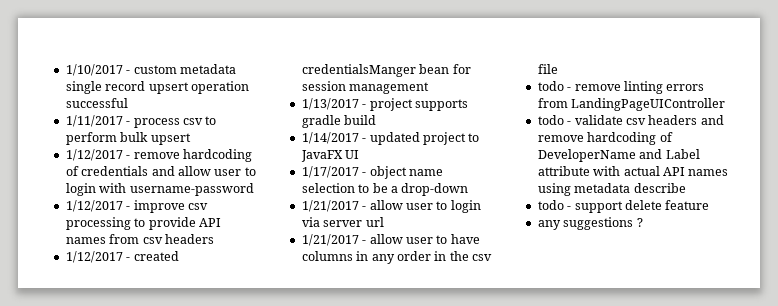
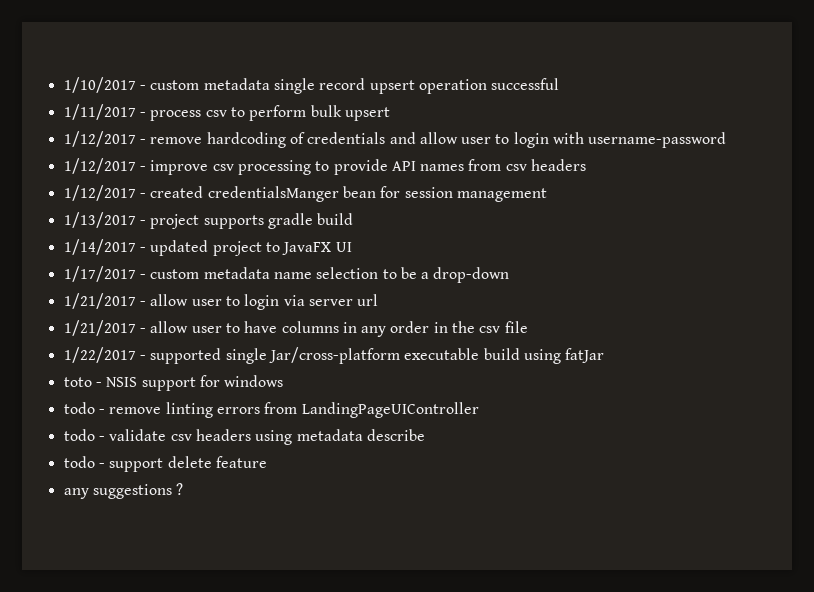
[369,166,407,179] object -> [150,267,270,279] custom metadata
(558, 69) none -> [63,347,605,364] [63,375,284,391] // 1/22/2017 - supported single Jar/cross-platform executable build using fatJar // toto - NSIS support for windows
[700,115,724,125] [537,132,673,145] [537,149,700,162] [537,166,729,176] and remove hardcoding of DeveloperName and Label attribute with actual API names -> (251, 435) none

